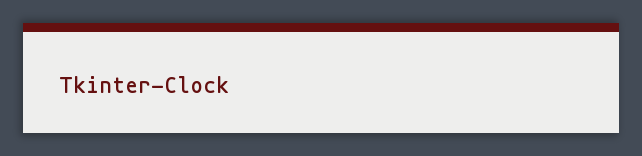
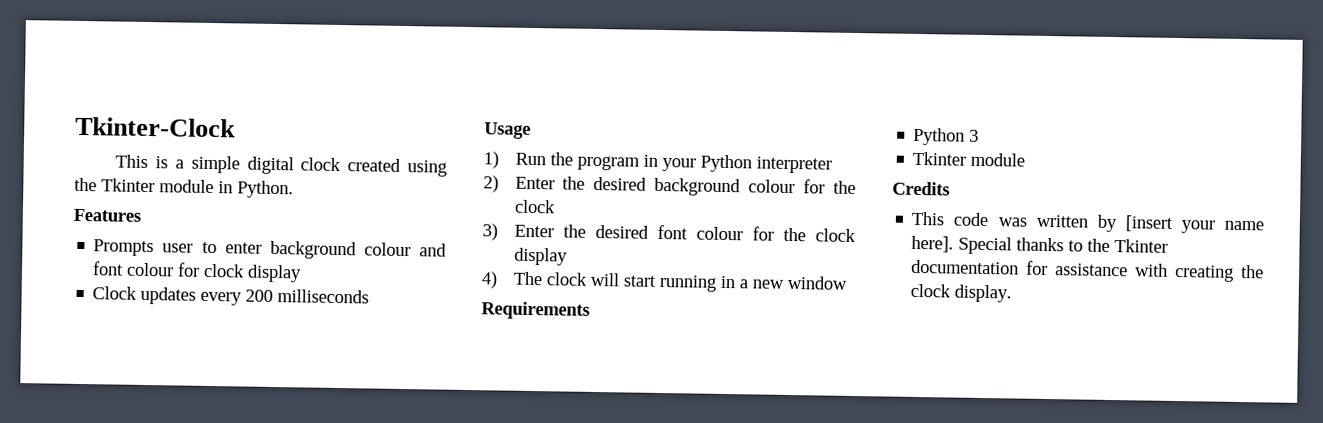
(229, 84) none -> [115,154,447,177] [74,177,294,199] [73,208,141,222] [93,239,447,260] [92,261,303,283] [92,286,370,306] [484,122,531,139] [483,151,832,174] [483,175,856,197] [513,199,556,214] [482,223,856,243] [513,247,568,266] [481,271,848,292] [481,301,590,320] [913,127,980,146] [912,151,1026,167] [892,181,950,196] [911,211,1264,234] [911,235,1169,255] [911,259,1264,282] [910,283,1013,303] // This is a simple digital clock created using the Tkinter module in Python. // Features // Prompts user to enter background colour and font colour for clock display // Clock updates every 200 milliseconds // Usage // 1) Run the program in your Python interpreter // 2) Enter the desired background colour for the clock // 3) Enter the desired font colour for the clock display // 4) The clock will start running in a new window // Requirements // Python 3 // Tkinter module // Credits // This code was written by [insert your name here]. Special thanks to the Tkinter documentation for assistance with creating the clock display.

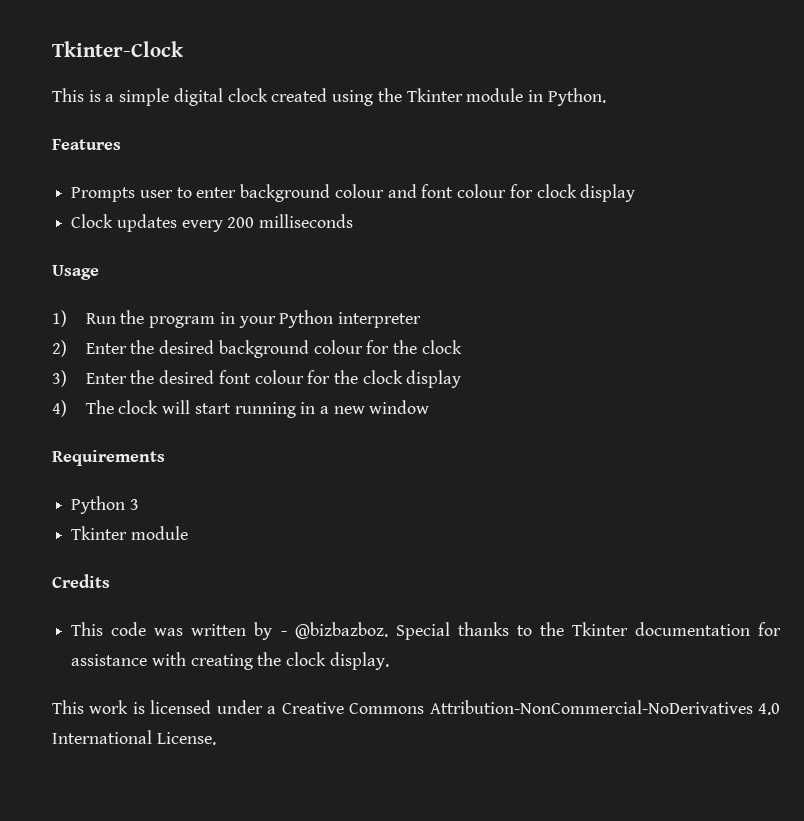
[1124,215,1264,234] [911,235,955,253] [insert your name here]. -> [280,622,388,639] - @bizbazboz.
(1013, 293) none -> [52,700,781,715] [52,730,216,745] // This work is licensed under a Creative Commons Attribution-NonCommercial-NoDerivatives 4.0 International License.

